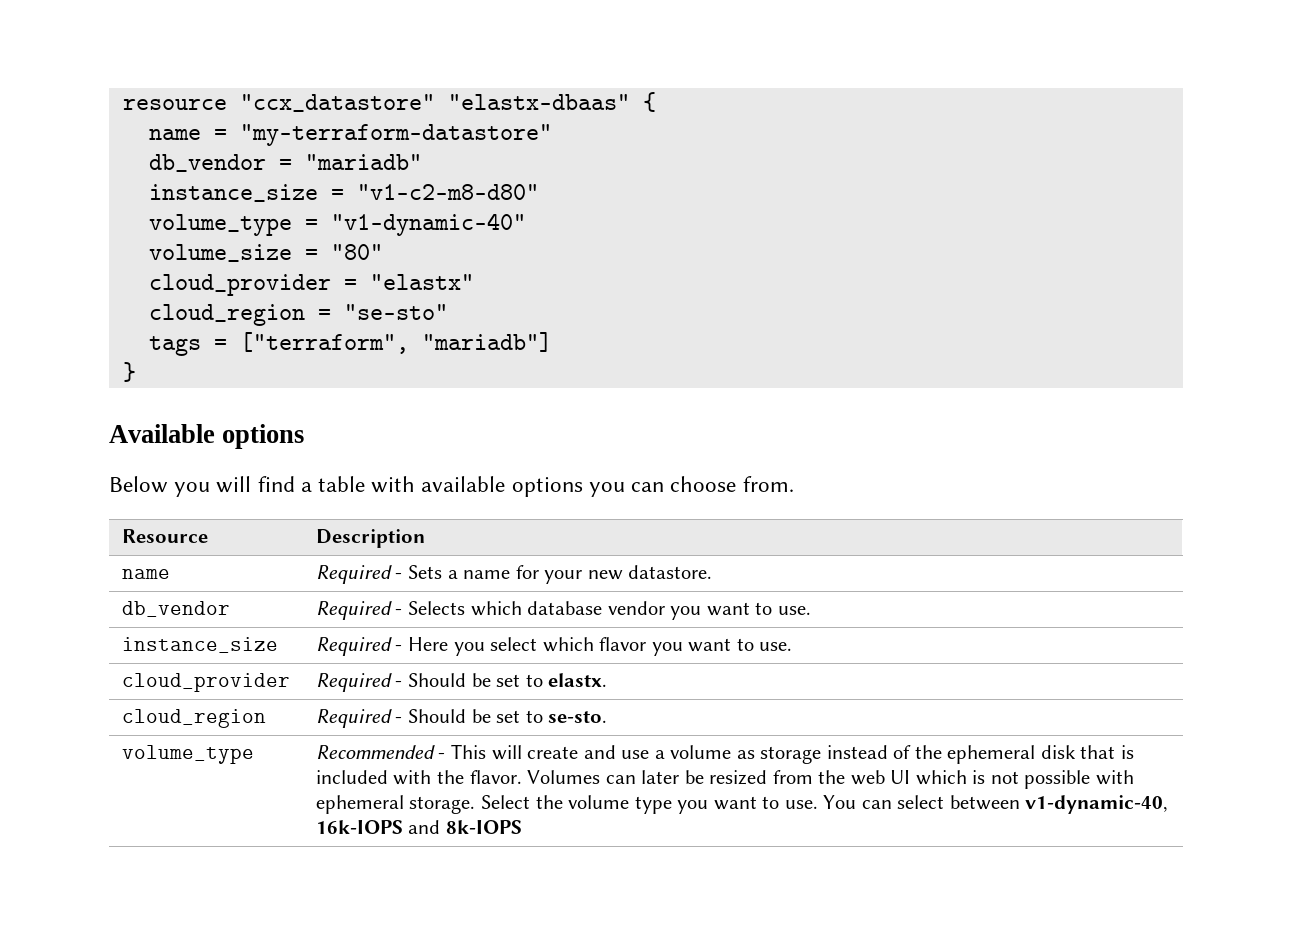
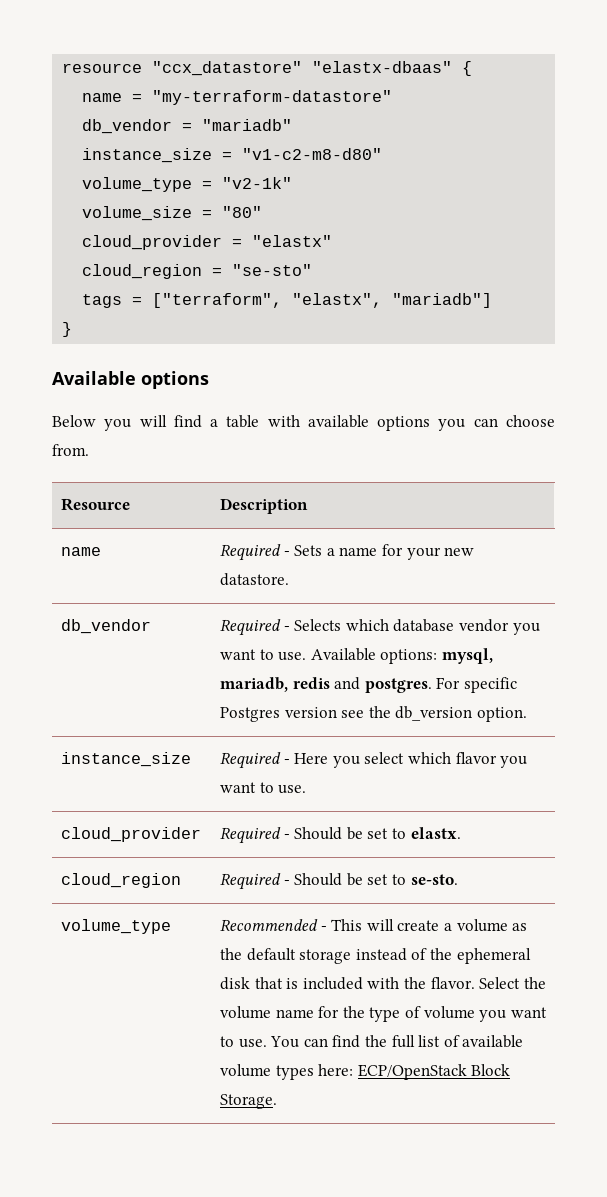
[330,213,526,236] "v1-dynamic-40" -> [222,177,293,189] "v2-1k"
(409, 343) none -> [292,293,383,308] "elastx",
(811, 610) none -> [310,648,494,664] [220,677,518,693] [220,706,528,722] Available options: mysql, mariadb, redis and postgres. For specific Postgres version see the db_version option.
[583,745,650,759] and use -> (440, 925) none
(755, 754) none -> [220,948,296,961] the default
[527,770,1134,789] [315,795,672,814] Volumes can later be resized from the web UI which is not possible with ephemeral storage. Select the volume type -> [479,977,546,989] [220,1006,475,1022] Select the volume name for the type of volume
[897,795,1169,814] [315,820,522,834] select between v1-dynamic-40, 16k-IOPS and 8k-IOPS -> [332,1035,524,1048] [220,1064,511,1080] [220,1094,278,1109] find the full list of available volume types here: ECP/OpenStack Block Storage.

